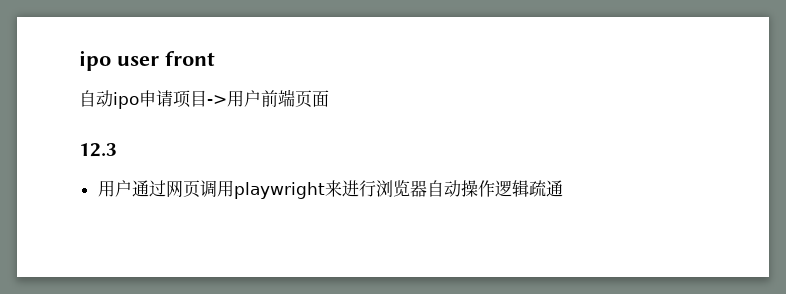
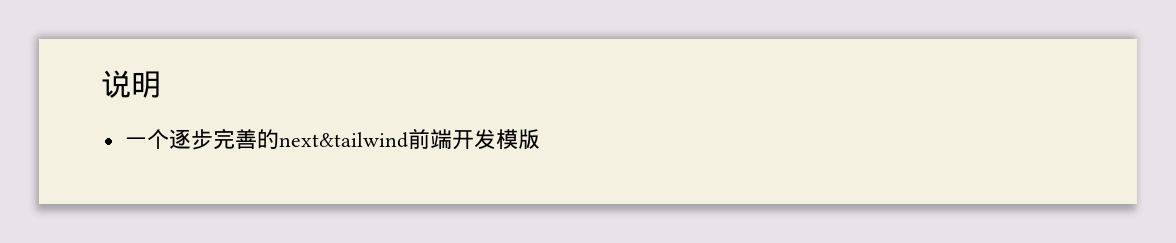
[79,50,215,71] [79,89,329,109] [79,143,117,157] [97,180,563,199] ipo user front // 自动ipo申请项目->用户前端页面 // 12.3 // 用户通过网页调用playwright来进行浏览器自动操作逻辑疏通 -> [101,70,161,98] [124,128,540,150] 说明 // 一个逐步完善的next&tailwind前端开发模版

